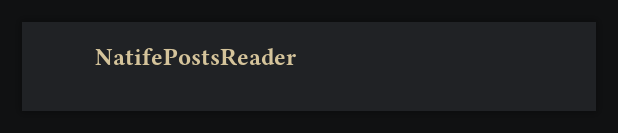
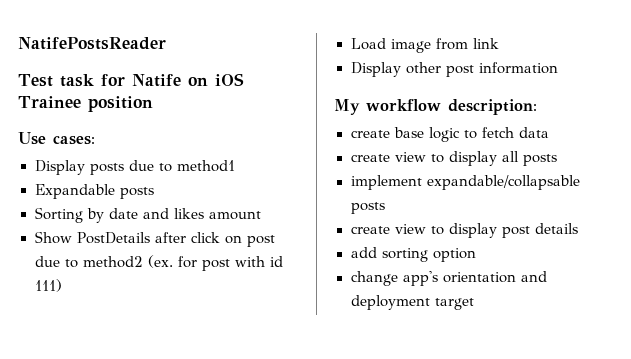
(296, 57) none -> [18,73,244,87] [18,96,153,112] [18,132,95,145] [34,160,235,175] [34,184,154,199] [34,207,261,223] [34,231,275,247] [34,255,283,271] [34,279,62,292] [350,38,499,53] [350,62,558,77] [334,99,537,115] [350,127,549,142] [350,151,557,166] [350,175,580,190] [350,202,385,214] [350,223,578,238] [350,247,476,262] [350,271,547,286] [350,295,474,310] // Test task for Natife on iOS Trainee position // Use cases: // Display posts due to method1 // Expandable posts // Sorting by date and likes amount // Show PostDetails after click on post due to method2 (ex. for post with id 111) // Load image from link // Display other post information // My workflow description: // create base logic to fetch data // create view to display all posts // implement expandable/collapsable posts // create view to display post details // add sorting option // change app's orientation and deployment target

